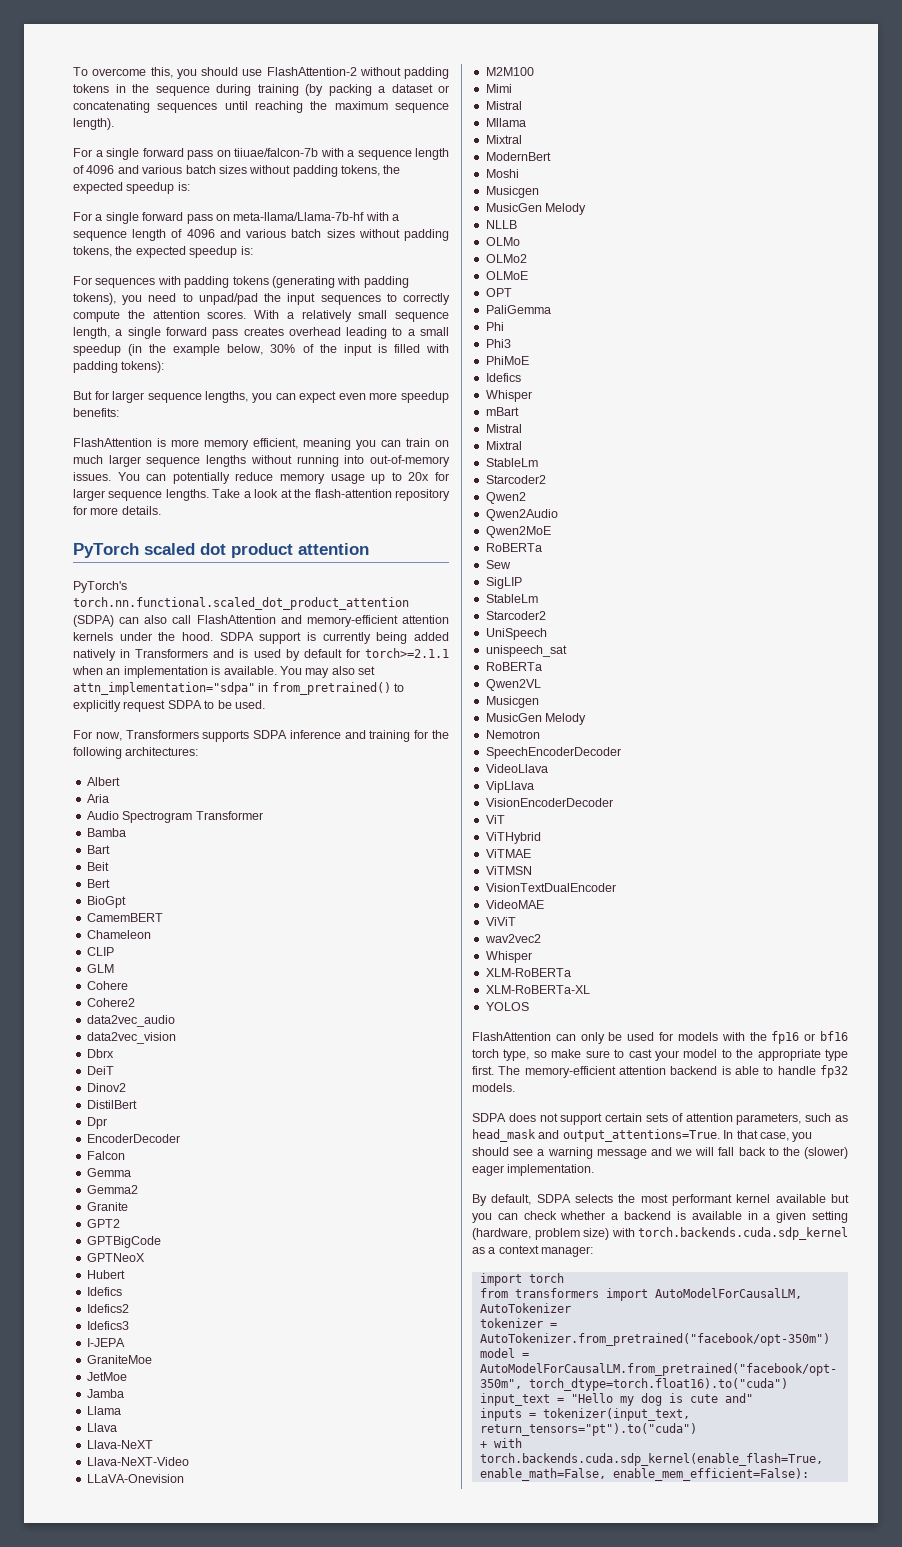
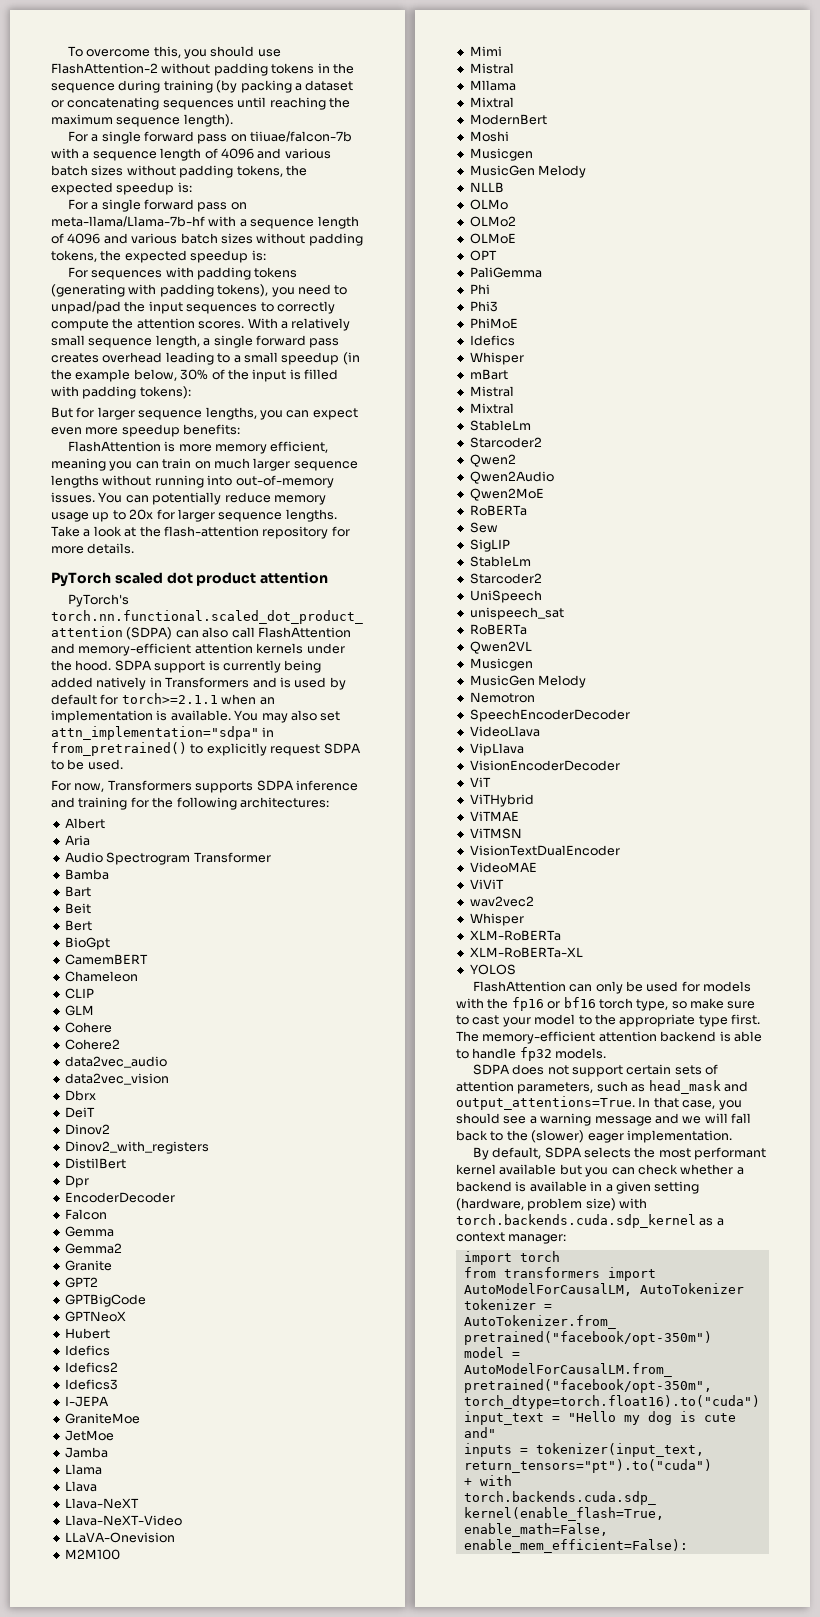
(126, 1087) none -> [64,1141,209,1154] // Dinov2_with_registers

